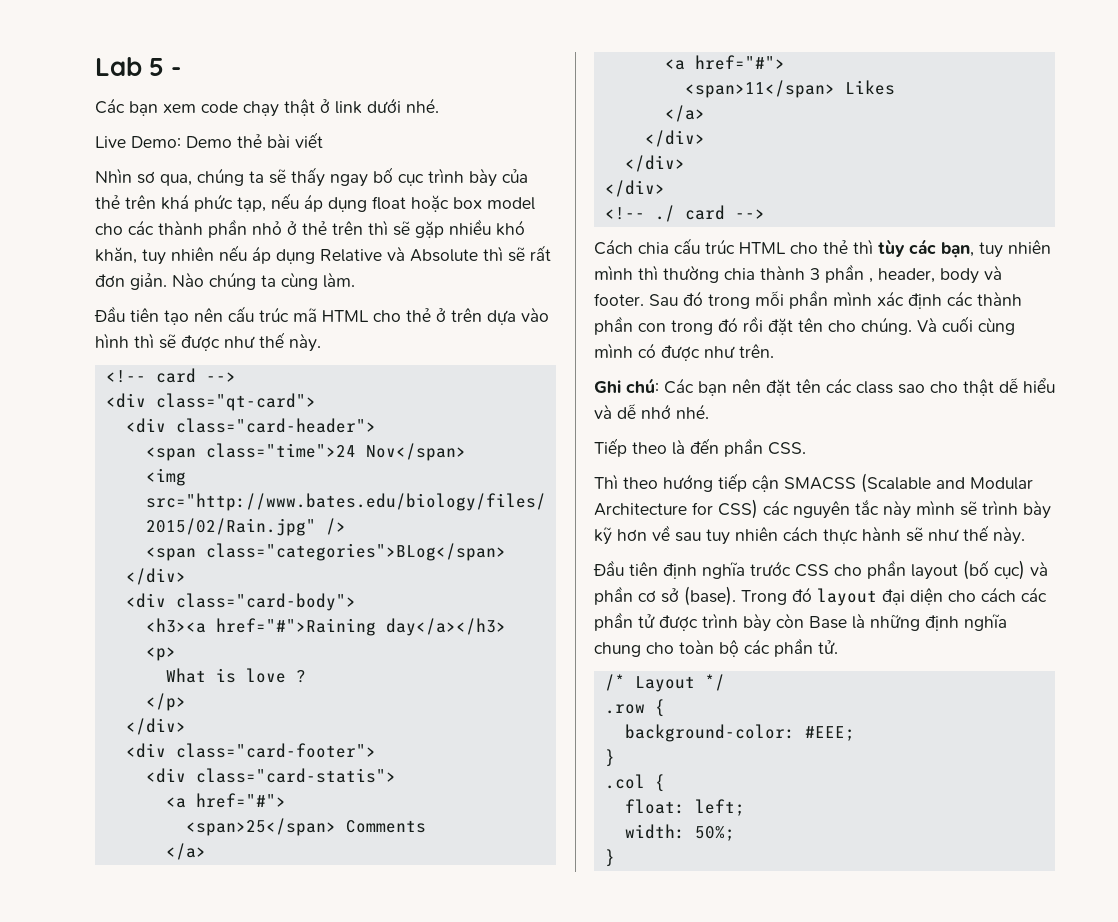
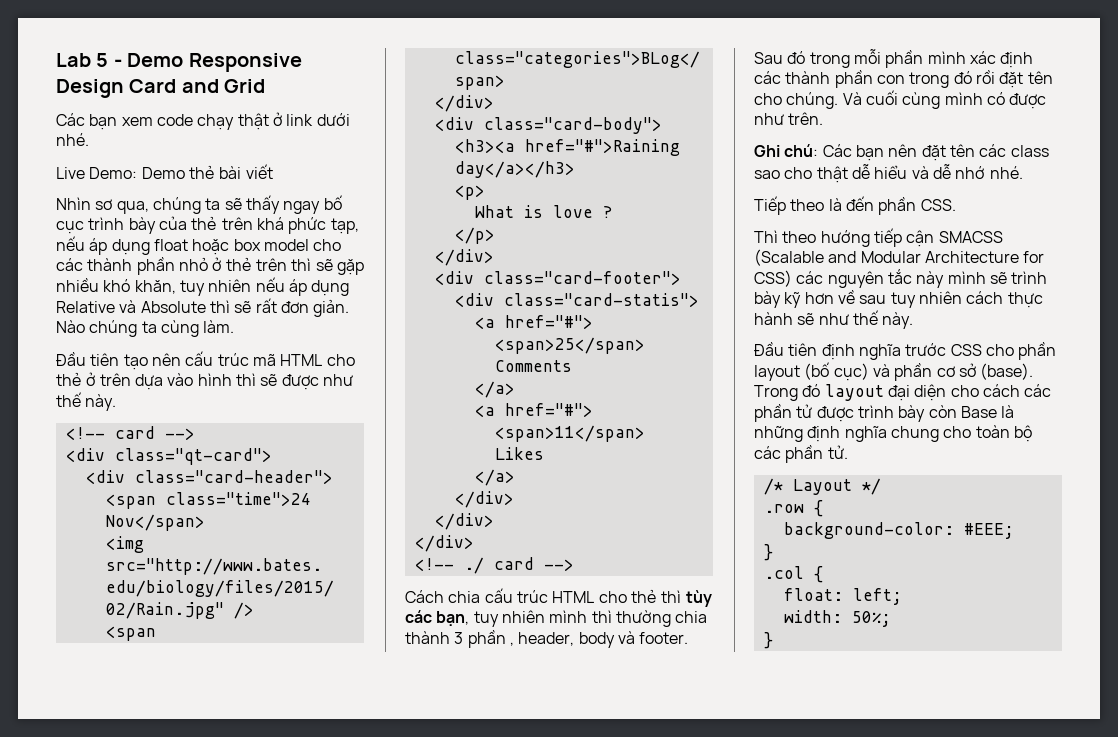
(182, 71) none -> [127,53,302,72] [56,79,266,98] Demo Responsive Design Card and Grid

